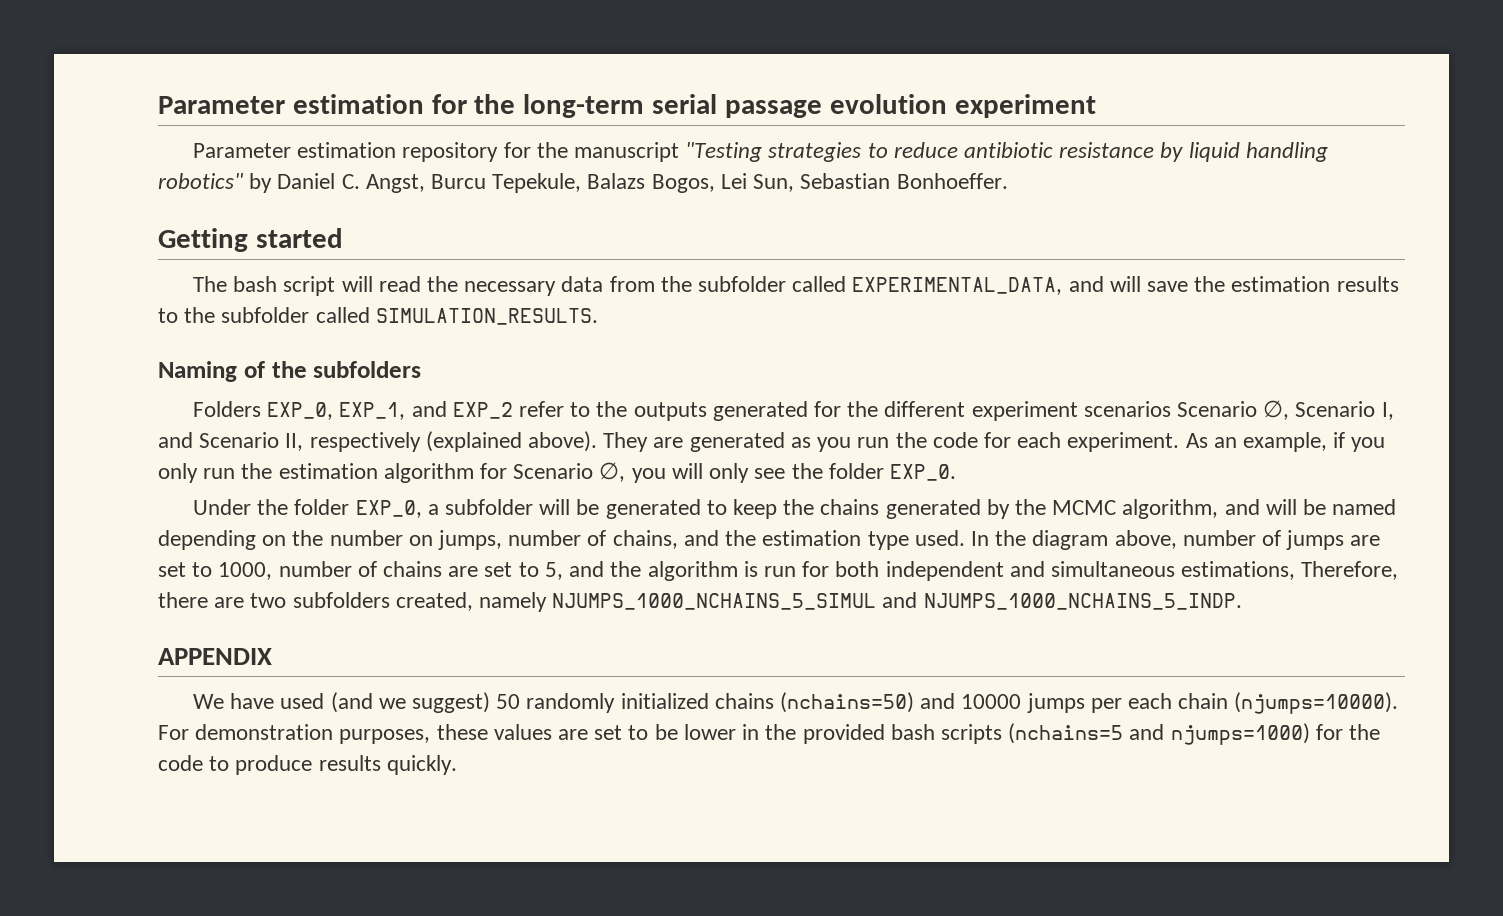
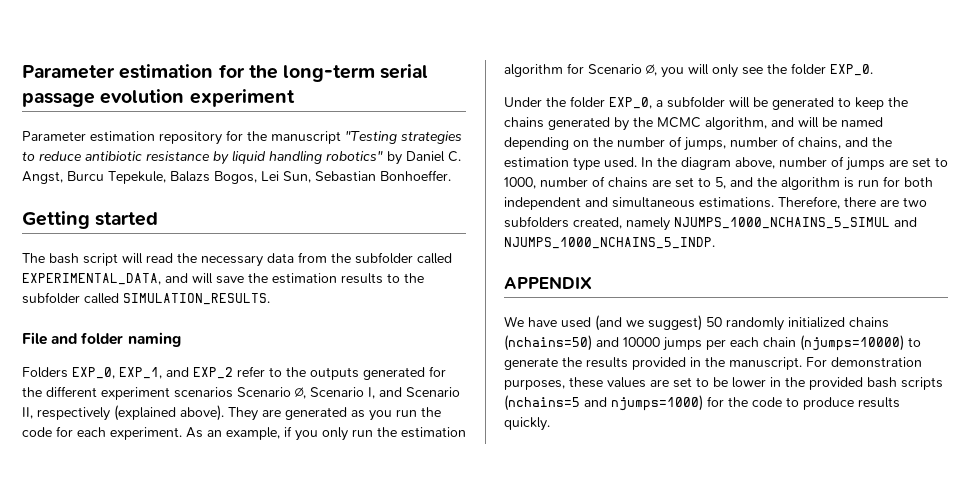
[158,361,422,382] Naming of the subfolders -> [22,332,181,347] File and folder naming
[408,535,433,546] on -> [669,136,682,147] of
[1181,561,1296,580] estimations, -> [699,197,774,208] estimations.
[1234,692,1399,714] (njumps=10000). -> [800,335,921,351] [504,357,802,370] (njumps=10000) to generate the results provided in the manuscript.

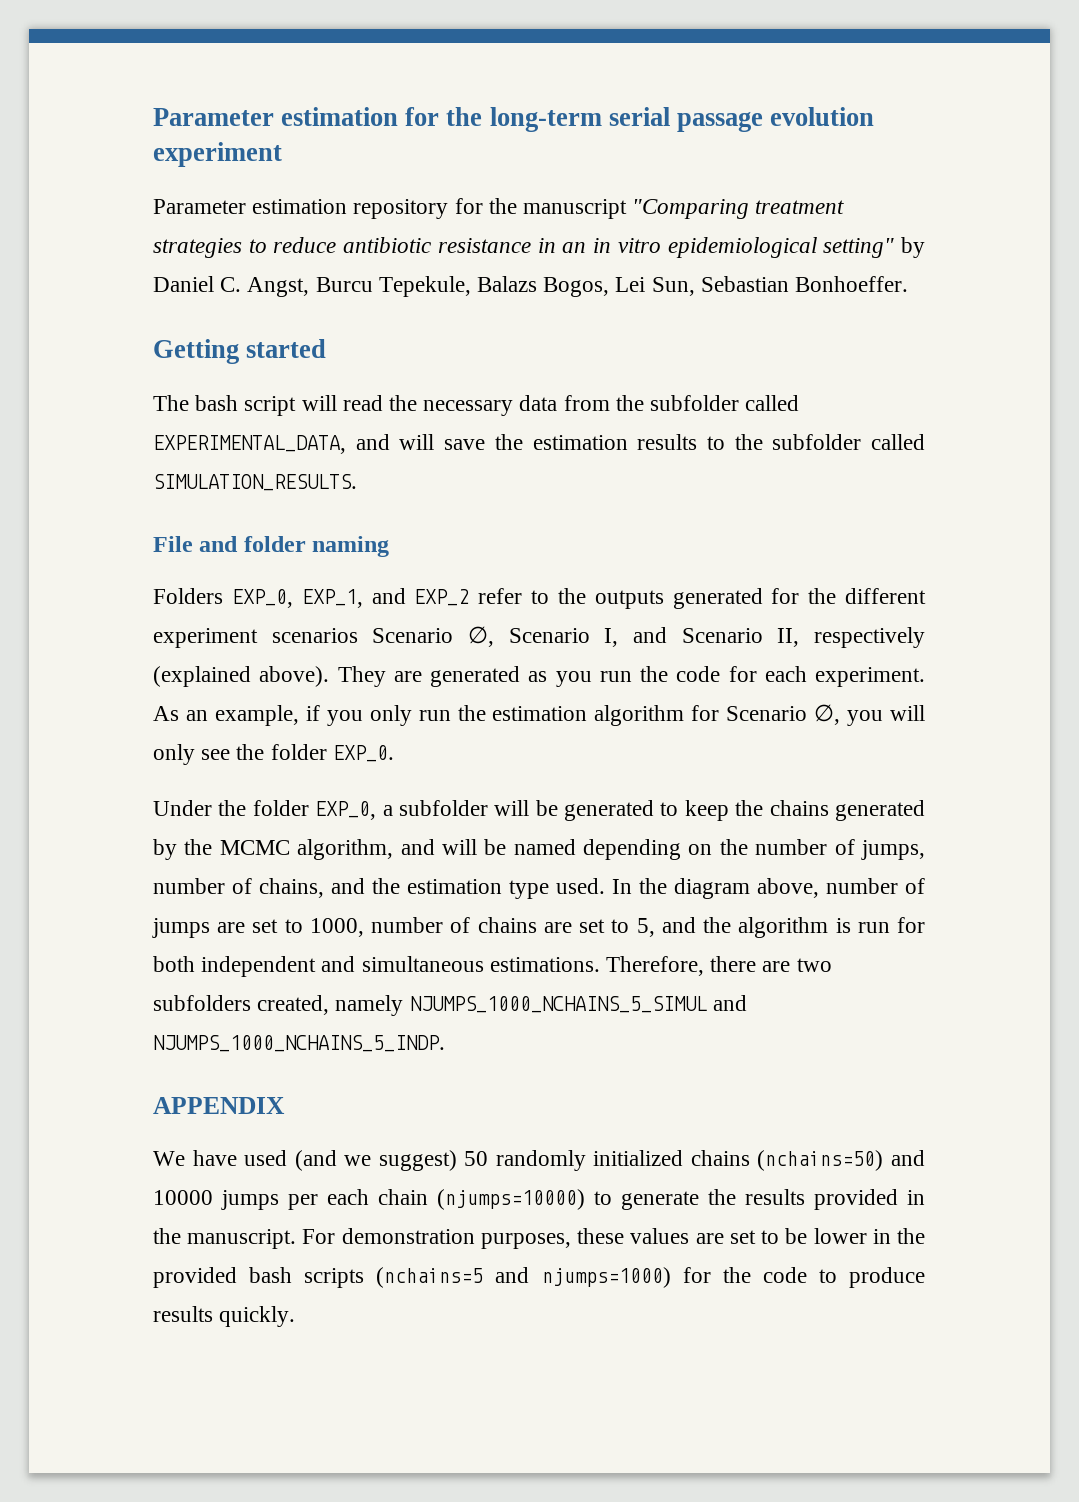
[345,131,397,144] "Testing -> [632,199,845,219] "Comparing treatment
[213,150,383,165] by liquid handling robotics" -> [537,237,895,258] in an in vitro epidemiological setting"

